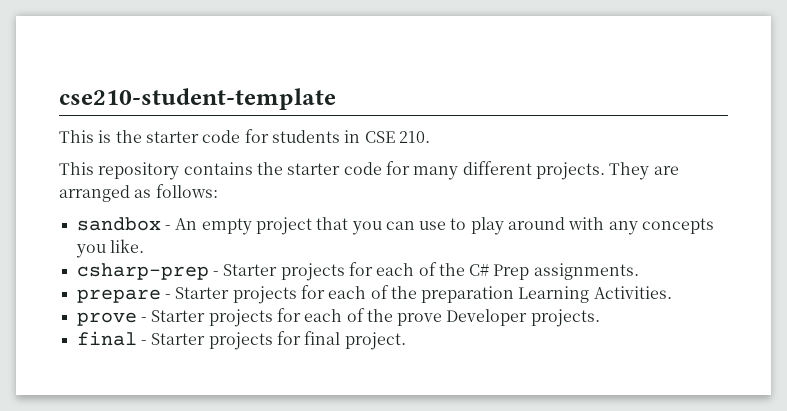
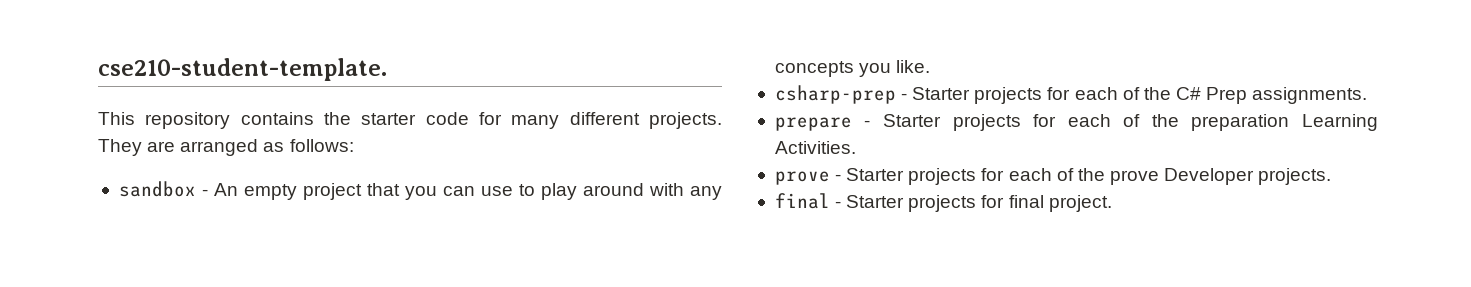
[59,88,336,110] [59,129,430,143] cse210-student-template // This is the starter code for students in CSE 210. -> [98,58,387,81] cse210-student-template.

